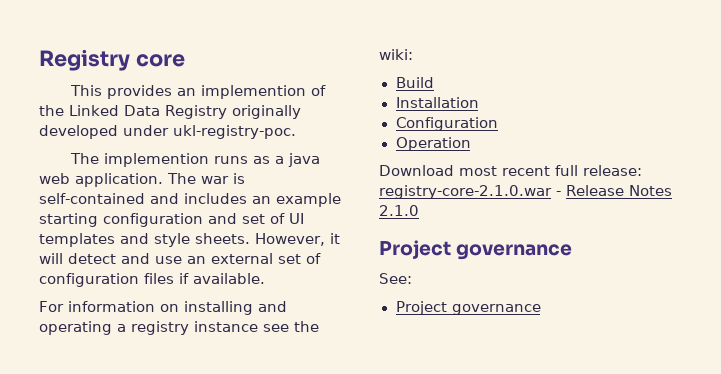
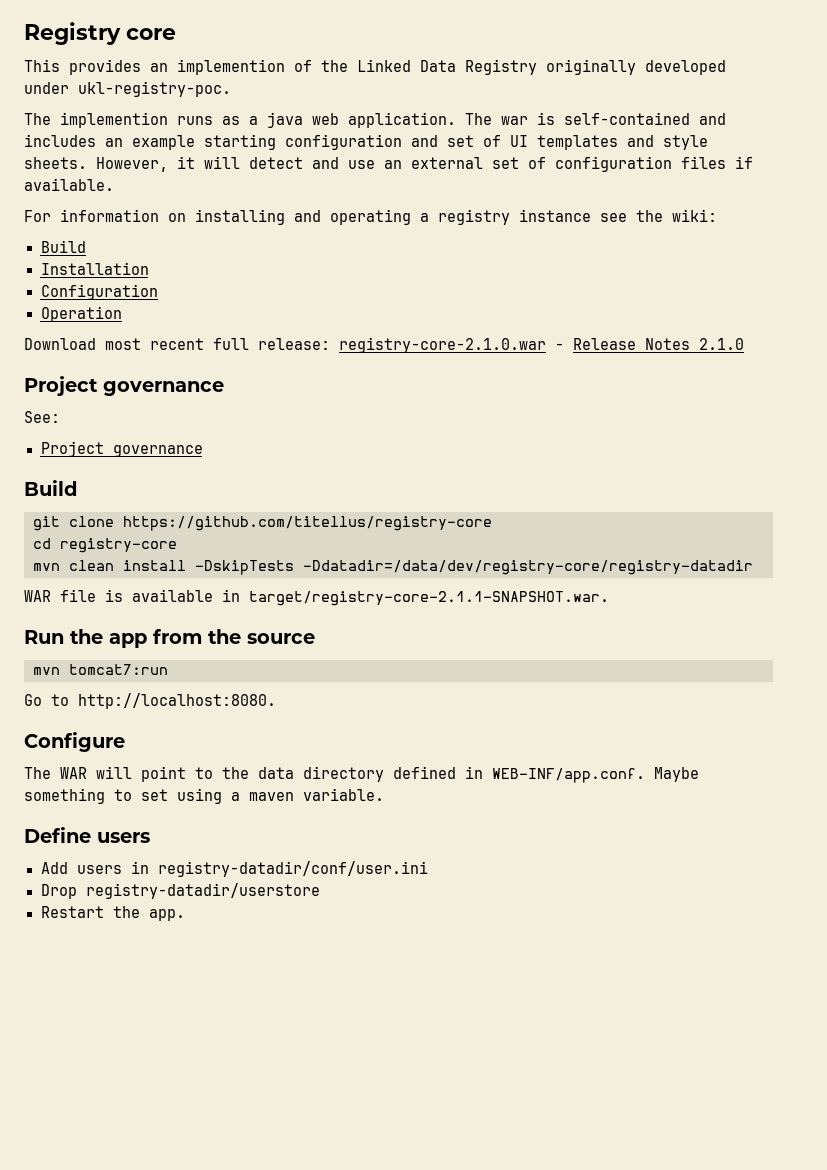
(541, 309) none -> [24,480,78,496] [33,516,492,531] [33,538,177,553] [33,560,753,575] [24,589,609,606] [24,629,315,648] [33,664,168,675] [24,693,276,709] [24,732,125,752] [24,766,699,783] [24,788,384,804] [24,827,150,843] [40,861,428,877] [40,883,320,899] [40,906,185,921] // Build // git clone https://github.com/titellus/registry-core // cd registry-core // mvn clean install -DskipTests -Ddatadir=/data/dev/registry-core/registry-datadir // WAR file is available in target/registry-core-2.1.1-SNAPSHOT.war. // Run the app from the source // mvn tomcat7:run // Go to http://localhost:8080. // Configure // The WAR will point to the data directory defined in WEB-INF/app.conf. Maybe something to set using a maven variable. // Define users // Add users in registry-datadir/conf/user.ini // Drop registry-datadir/userstore // Restart the app.

